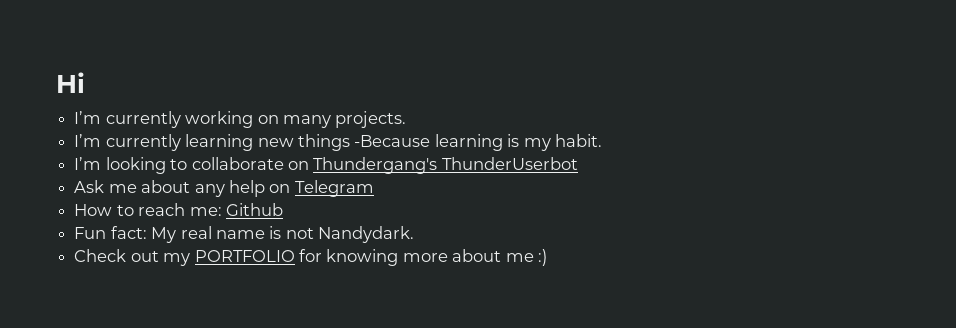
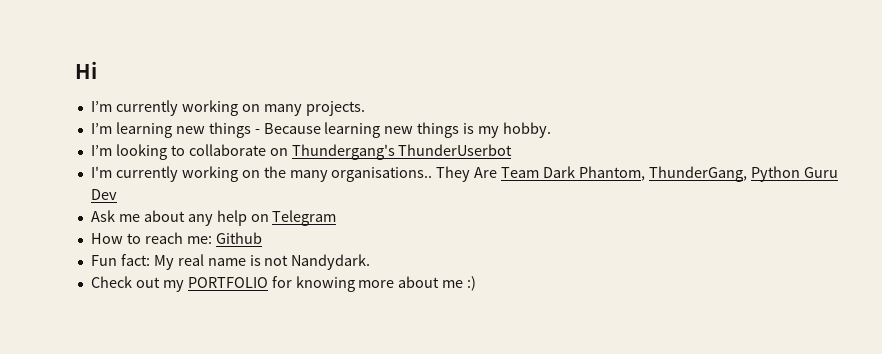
[105,134,503,151] currently learning new things -Because learning -> [115,122,460,138] learning new things - Because learning new things
[555,134,603,147] habit. -> [503,122,552,138] hobby.
(578, 163) none -> [90,166,838,182] [90,189,117,200] // I'm currently working on the many organisations.. They Are Team Dark Phantom, ThunderGang, Python Guru Dev

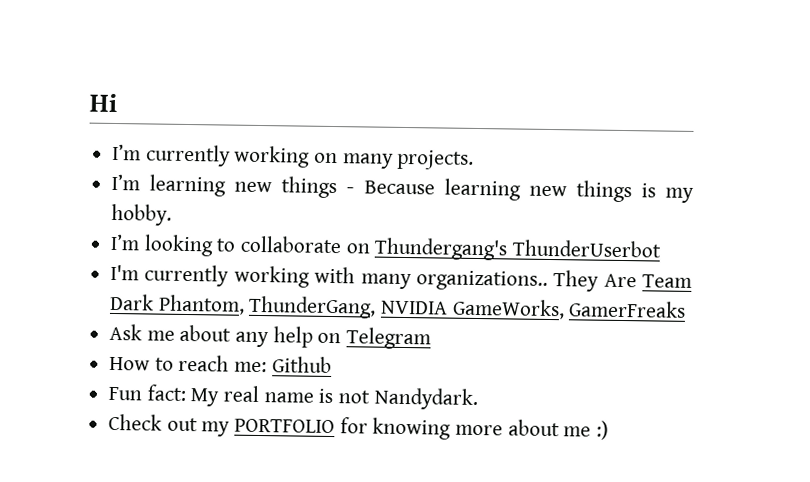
[241,166,433,182] on the many organisations.. -> [314,266,548,291] with many organizations..
[750,166,838,182] [90,189,117,200] Python Guru Dev -> [380,298,687,320] NVIDIA GameWorks, GamerFreaks

